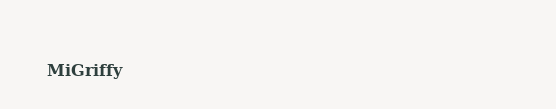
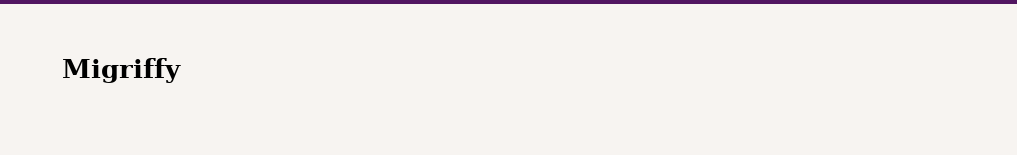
[47,64,123,79] MiGriffy -> [62,58,181,83] Migriffy

